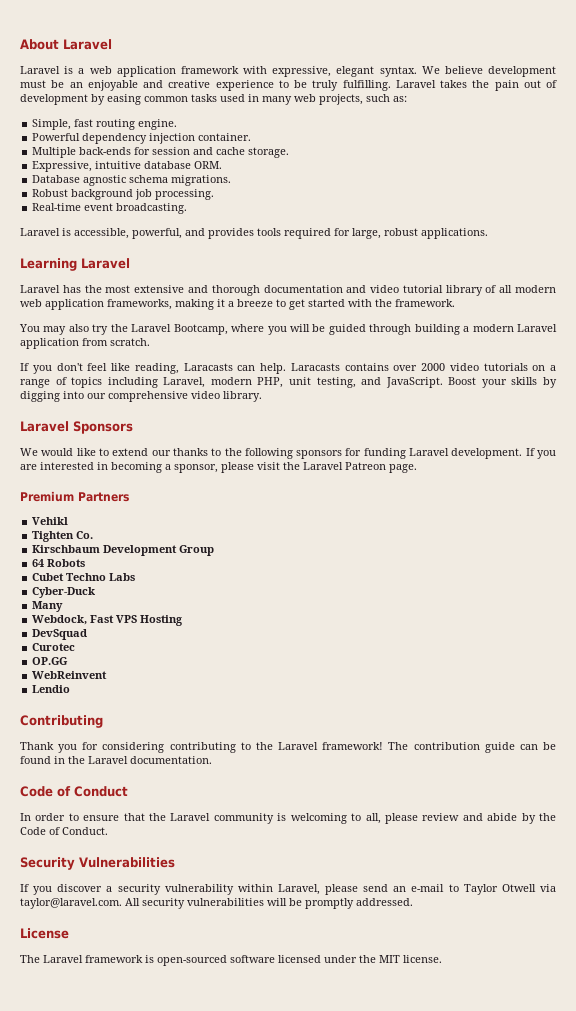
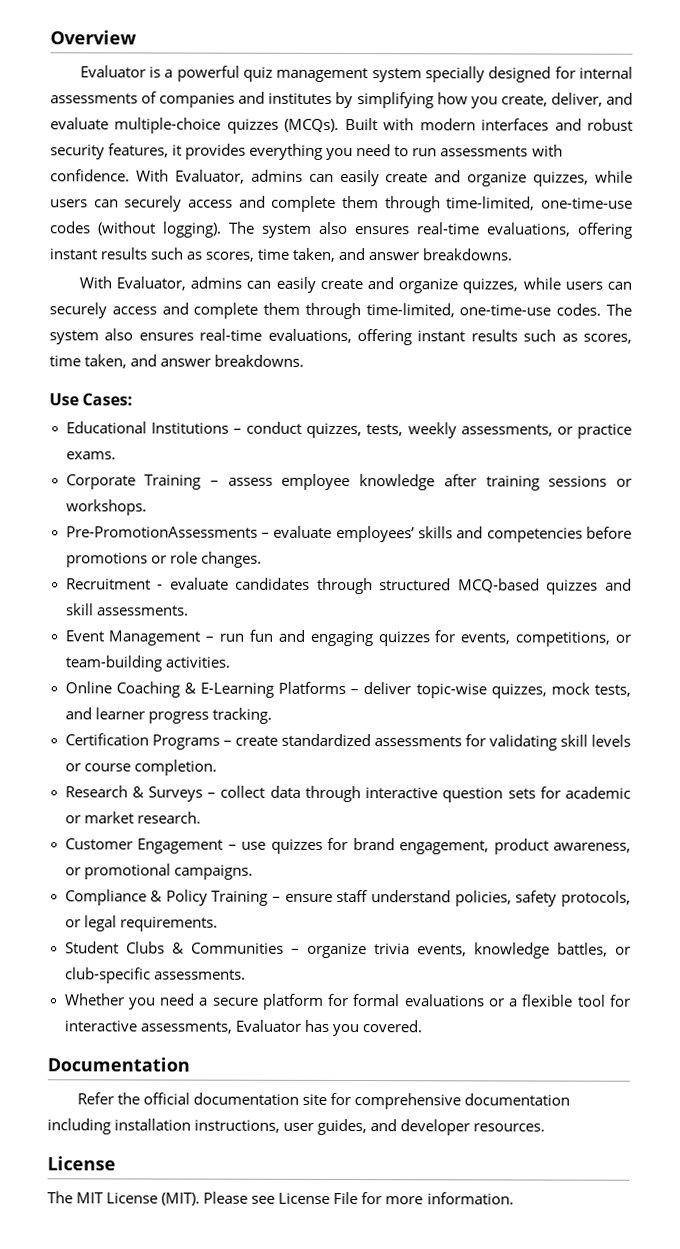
[20,39,112,50] [20,66,556,77] [20,80,557,91] [20,94,407,105] [32,119,178,130] [32,133,252,144] [32,147,290,158] [32,161,223,172] [32,175,232,186] [32,189,215,200] [32,203,188,214] [20,228,488,239] [20,258,130,271] [20,285,556,296] [20,299,455,310] [19,324,557,335] [20,338,150,349] [20,363,556,374] [20,377,557,388] [20,391,262,402] [20,421,133,434] [20,448,556,459] [20,462,417,473] [20,491,129,502] [32,517,69,525] [32,531,94,542] [32,545,215,556] [32,559,86,567] [32,573,136,581] [32,587,96,598] [32,601,64,612] [32,615,184,626] [32,629,88,640] [32,643,76,651] [32,657,69,665] [32,671,108,679] [32,685,71,693] [20,715,103,728] [20,742,556,753] [20,756,212,764] [20,786,128,797] [20,813,557,824] [20,827,108,835] [20,857,175,870] [20,884,556,895] [20,898,413,909] [20,928,69,939] [20,955,442,966] About Laravel // Laravel is a web application framework with expressive, elegant syntax. We believe development must be an enjoyable and creative experience to be truly fulfilling. Laravel takes the pain out of development by easing common tasks used in many web projects, such as: // Simple, fast routing engine. // Powerful dependency injection container. // Multiple back-ends for session and cache storage. // Expressive, intuitive database ORM. // Database agnostic schema migrations. // Robust background job processing. // Real-time event broadcasting. // Laravel is accessible, powerful, and provides tools required for large, robust applications. // Learning Laravel // Laravel has the most extensive and thorough documentation and video tutorial library of all modern web application frameworks, making it a breeze to get started with the framework. // You may also try the Laravel Bootcamp, where you will be guided through building a modern Laravel application from scratch. // If you don't feel like reading, Laracasts can help. Laracasts contains over 2000 video tutorials on a range of topics including Laravel, modern PHP, unit testing, and JavaScript. Boost your skills by digging into our comprehensive video library. // Laravel Sponsors // We would like to extend our thanks to the following sponsors for funding Laravel development. If you are interested in becoming a sponsor, please visit the Laravel Patreon page. // Premium Partners // Vehikl // Tighten Co. // Kirschbaum Development Group // 64 Robots // Cubet Techno Labs // Cyber-Duck // Many // Webdock, Fast VPS Hosting // DevSquad // Curotec // OP.GG // WebReinvent // Lendio // Contributing // Thank you for considering contributing to the Laravel framework! The contribution guide can be found in the Laravel documentation. // Code of Conduct // In order to ensure that the Laravel community is welcoming to all, please review and abide by the Code of Conduct. // Security Vulnerabilities // If you discover a security vulnerability within Laravel, please send an e-mail to Taylor Otwell via taylor@laravel.com. All security vulnerabilities will be promptly addressed. // License // The Laravel framework is open-sourced software licensed under the MIT license. -> [50,30,137,45] [79,65,633,83] [50,91,634,109] [50,117,634,134] [50,143,563,161] [50,169,633,187] [50,195,634,213] [50,221,633,239] [49,247,513,262] [78,276,633,294] [49,302,632,320] [49,328,632,346] [49,354,305,369] [49,393,134,406] [65,421,633,439] [65,451,116,460] [65,473,633,491] [65,499,147,516] [65,525,632,543] [65,551,262,568] [65,577,632,595] [65,603,189,616] [64,629,632,647] [64,655,230,672] [64,681,631,699] [64,707,272,724] [64,733,631,751] [64,759,217,776] [64,785,632,803] [64,811,201,824] [64,837,631,855] [64,863,253,880] [64,889,631,907] [64,915,218,932] [64,941,631,959] [64,967,246,984] [64,993,631,1010] [63,1019,422,1037] [47,1057,190,1072] [76,1092,571,1110] [47,1118,546,1136] [47,1156,116,1171] [47,1191,514,1206] Overview // Evaluator is a powerful quiz management system specially designed for internal assessments of companies and institutes by simplifying how you create, deliver, and evaluate multiple-choice quizzes (MCQs). Built with modern interfaces and robust security features, it provides everything you need to run assessments with confidence. With Evaluator, admins can easily create and organize quizzes, while users can securely access and complete them through time-limited, one-time-use codes (without logging). The system also ensures real-time evaluations, offering instant results such as scores, time taken, and answer breakdowns. // With Evaluator, admins can easily create and organize quizzes, while users can securely access and complete them through time-limited, one-time-use codes. The system also ensures real-time evaluations, offering instant results such as scores, time taken, and answer breakdowns. // Use Cases: // Educational Institutions – conduct quizzes, tests, weekly assessments, or practice exams. // Corporate Training – assess employee knowledge after training sessions or workshops. // Pre-PromotionAssessments – evaluate employees’ skills and competencies before promotions or role changes. // Recruitment - evaluate candidates through structured MCQ-based quizzes and skill assessments. // Event Management – run fun and engaging quizzes for events, competitions, or team-building activities. // Online Coaching & E-Learning Platforms – deliver topic-wise quizzes, mock tests, and learner progress tracking. // Certification Programs – create standardized assessments for validating skill levels or course completion. // Research & Surveys – collect data through interactive question sets for academic or market research. // Customer Engagement – use quizzes for brand engagement, product awareness, or promotional campaigns. // Compliance & Policy Training – ensure staff understand policies, safety protocols, or legal requirements. // Student Clubs & Communities – organize trivia events, knowledge battles, or club-specific assessments. // Whether you need a secure platform for formal evaluations or a flexible tool for interactive assessments, Evaluator has you covered. // Documentation // Refer the official documentation site for comprehensive documentation including installation instructions, user guides, and developer resources. // License // The MIT License (MIT). Please see License File for more information.

